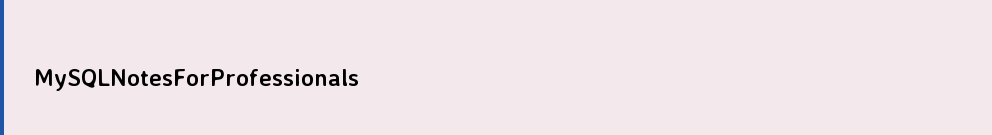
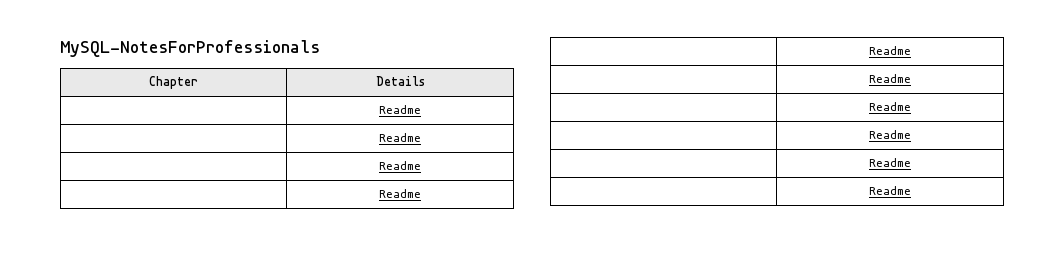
[34,69,359,91] MySQLNotesForProfessionals -> [60,40,320,57] [149,76,198,89] [375,76,425,86] [379,105,421,114] [379,133,421,142] [379,161,421,170] [379,189,421,198] [869,46,911,55] [869,74,911,83] [869,102,911,111] [869,130,911,139] [869,158,911,167] [869,186,911,195] MySQL-NotesForProfessionals // Chapter | Details // | Readme // | Readme // | Readme // | Readme // | Readme // | Readme // | Readme // | Readme // | Readme // | Readme

